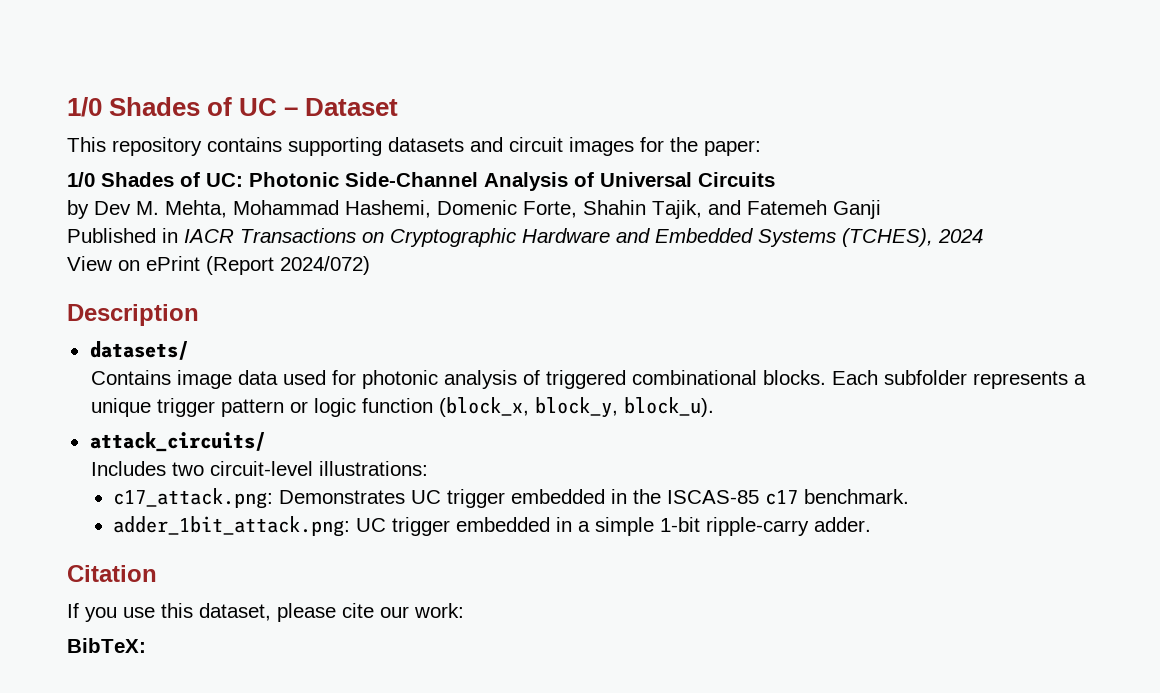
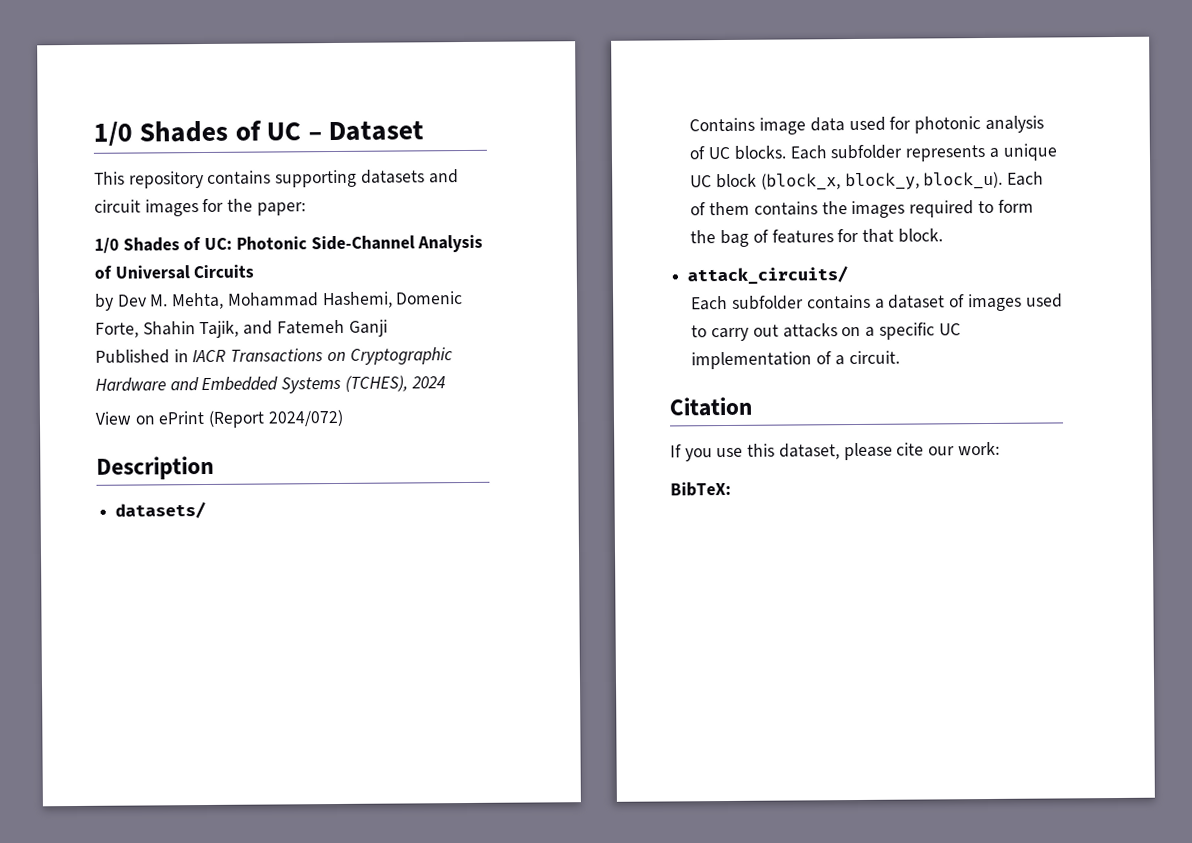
[545,370,757,389] triggered combinational -> [708,146,731,160] UC
[156,397,714,418] [89,432,266,452] [90,461,428,476] [113,488,910,509] [113,516,872,537] trigger pattern or logic function (block_x, block_y, block_u). // attack_circuits/ // Includes two circuit-level illustrations: // c17_attack.png: Demonstrates UC trigger embedded in the ISCAS-85 c17 benchmark. // adder_1bit_attack.png: UC trigger embedded in a simple 1-bit ripple-carry adder. -> [690,171,1045,191] [690,199,1034,219] [690,228,943,248] [687,266,849,285] [691,293,1063,312] [691,322,961,342] [691,350,900,370] UC block (block_x, block_y, block_u). Each of them contains the images required to form the bag of features for that block. // attack_circuits/ // Each subfolder contains a dataset of images used to carry out attacks on a specific UC implementation of a circuit.

